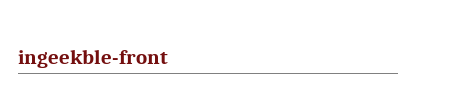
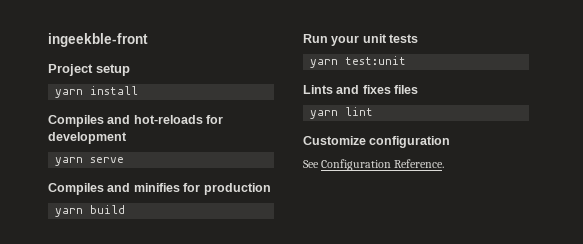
(168, 58) none -> [48,64,130,76] [55,86,139,98] [48,115,224,127] [48,132,127,144] [55,157,125,166] [48,183,271,195] [55,205,126,217] [303,34,419,46] [310,56,407,68] [303,85,419,94] [310,107,374,119] [303,136,451,148] [303,159,445,171] // Project setup // yarn install // Compiles and hot-reloads for development // yarn serve // Compiles and minifies for production // yarn build // Run your unit tests // yarn test:unit // Lints and fixes files // yarn lint // Customize configuration // See Configuration Reference.

